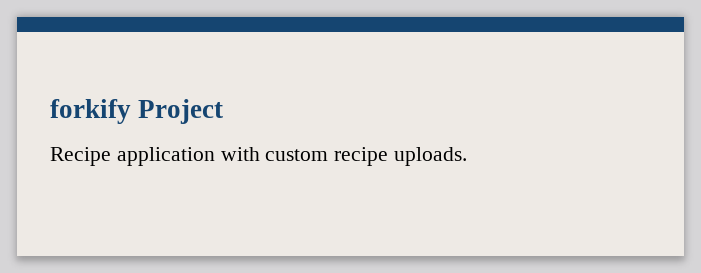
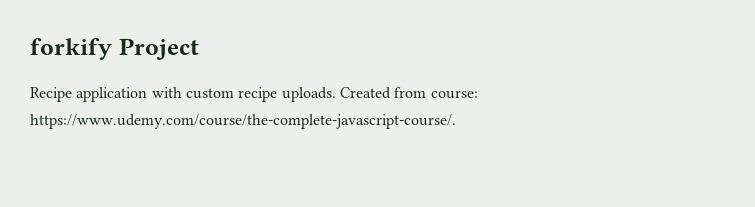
(468, 156) none -> [339,87,478,99] [30,114,456,129] Created from course: https://www.udemy.com/course/the-complete-javascript-course/.

